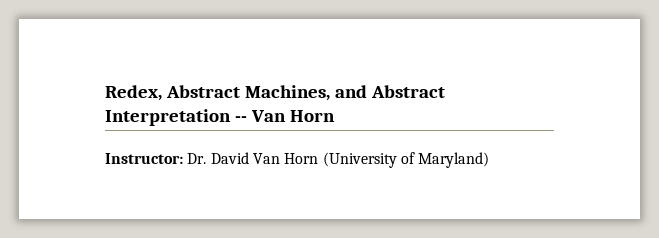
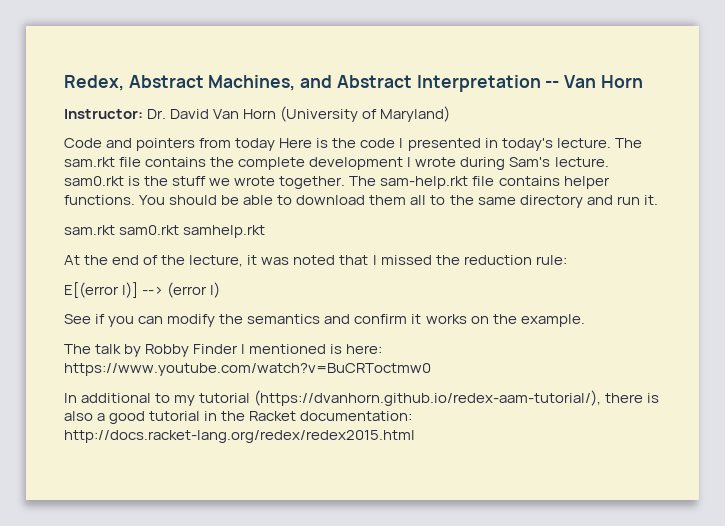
(490, 160) none -> [64,138,642,151] [64,157,609,170] [64,176,610,189] [64,195,658,208] [64,225,266,238] [64,255,567,267] [64,282,221,298] [64,314,585,327] [64,344,383,357] [64,363,431,376] [64,390,660,406] [64,411,413,424] [64,430,415,443] // Code and pointers from today Here is the code I presented in today's lecture. The sam.rkt file contains the complete development I wrote during Sam's lecture. sam0.rkt is the stuff we wrote together. The sam-help.rkt file contains helper functions. You should be able to download them all to the same directory and run it. // sam.rkt sam0.rkt samhelp.rkt // At the end of the lecture, it was noted that I missed the reduction rule: // E[(error l)] --> (error l) // See if you can modify the semantics and confirm it works on the example. // The talk by Robby Finder I mentioned is here: https://www.youtube.com/watch?v=BuCRToctmw0 // In additional to my tutorial (https://dvanhorn.github.io/redex-aam-tutorial/), there is also a good tutorial in the Racket documentation: http://docs.racket-lang.org/redex/redex2015.html

